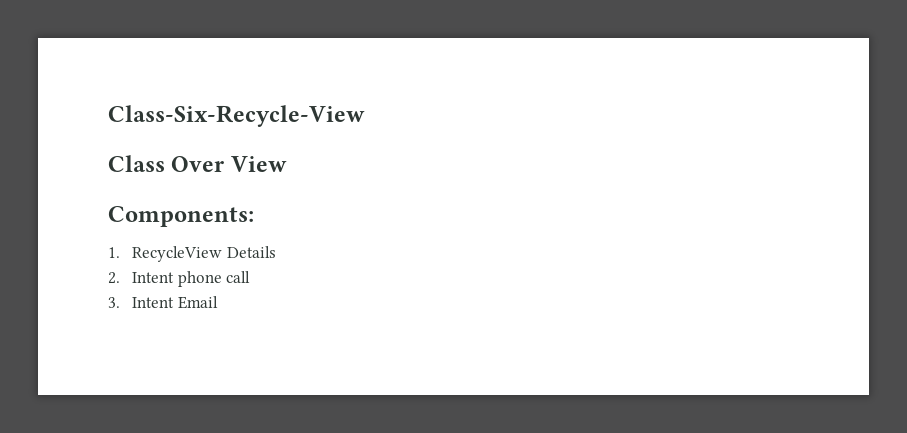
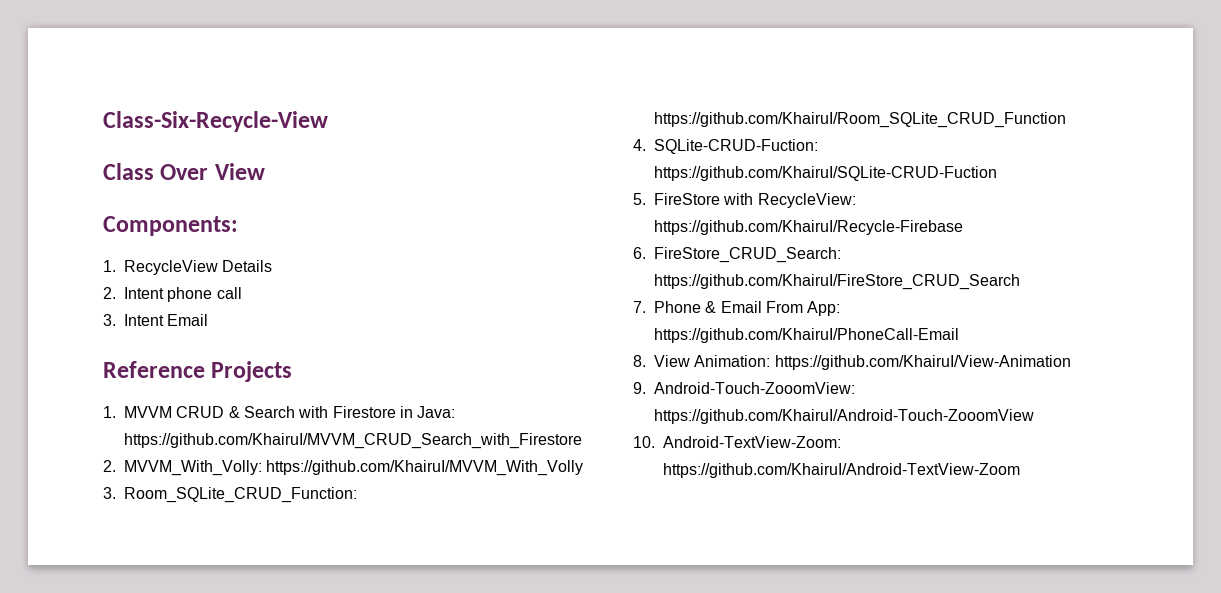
(218, 302) none -> [103,361,293,382] [103,406,456,418] [124,433,582,449] [103,460,584,476] [103,487,357,503] [654,112,1066,128] [633,139,818,154] [654,166,997,181] [633,193,856,208] [654,220,963,235] [633,247,841,263] [654,274,1020,290] [633,301,841,316] [654,328,959,343] [633,355,1071,370] [633,382,855,394] [654,409,1034,424] [633,436,841,448] [663,463,1020,478] // Reference Projects // 1. MVVM CRUD & Search with Firestore in Java: https://github.com/KhairuI/MVVM_CRUD_Search_with_Firestore // 2. MVVM_With_Volly: https://github.com/KhairuI/MVVM_With_Volly // 3. Room_SQLite_CRUD_Function: https://github.com/KhairuI/Room_SQLite_CRUD_Function // 4. SQLite-CRUD-Fuction: https://github.com/KhairuI/SQLite-CRUD-Fuction // 5. FireStore with RecycleView: https://github.com/KhairuI/Recycle-Firebase // 6. FireStore_CRUD_Search: https://github.com/KhairuI/FireStore_CRUD_Search // 7. Phone & Email From App: https://github.com/KhairuI/PhoneCall-Email // 8. View Animation: https://github.com/KhairuI/View-Animation // 9. Android-Touch-ZooomView: https://github.com/KhairuI/Android-Touch-ZooomView // 10. Android-TextView-Zoom: https://github.com/KhairuI/Android-TextView-Zoom

